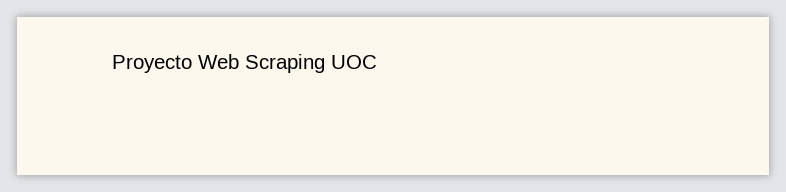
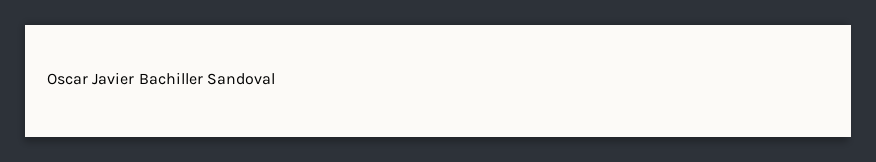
[112,54,377,73] Proyecto Web Scraping UOC -> [47,72,275,85] Oscar Javier Bachiller Sandoval

